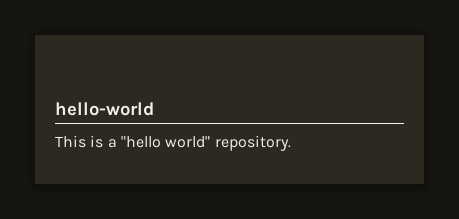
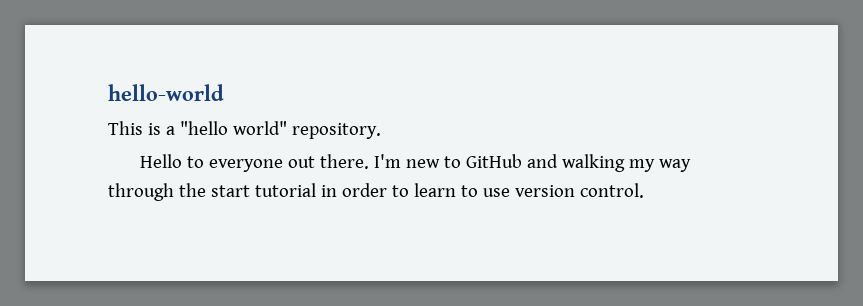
(291, 143) none -> [139,154,691,172] [108,183,644,201] // Hello to everyone out there. I'm new to GitHub and walking my way through the start tutorial in order to learn to use version control.

